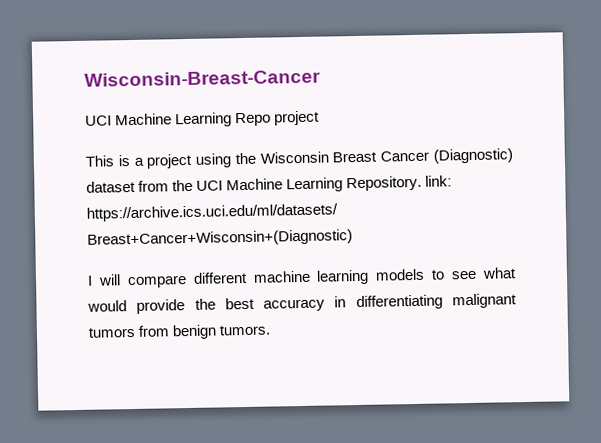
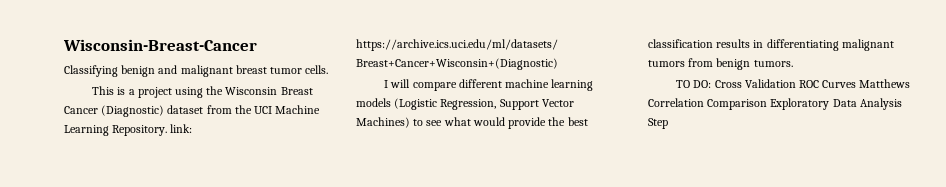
[85,110,321,128] UCI Machine Learning Repo project -> [64,65,329,77] Classifying benign and malignant breast tumor cells.
(426, 274) none -> [394,98,574,110] [356,117,410,128] (Logistic Regression, Support Vector Machines)
[263,298,326,312] accuracy -> [648,39,751,48] classification results
(272, 330) none -> [676,79,911,88] [648,98,902,110] [648,118,668,129] // TO DO: Cross Validation ROC Curves Matthews Correlation Comparison Exploratory Data Analysis Step

